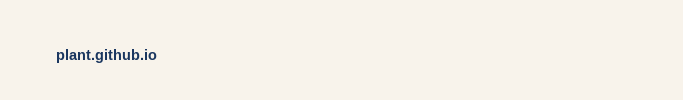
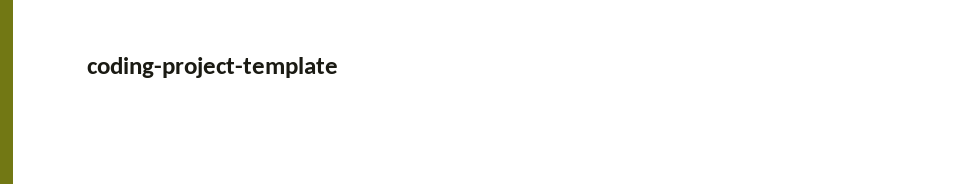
[56,49,157,63] plant.github.io -> [87,57,338,78] coding-project-template

